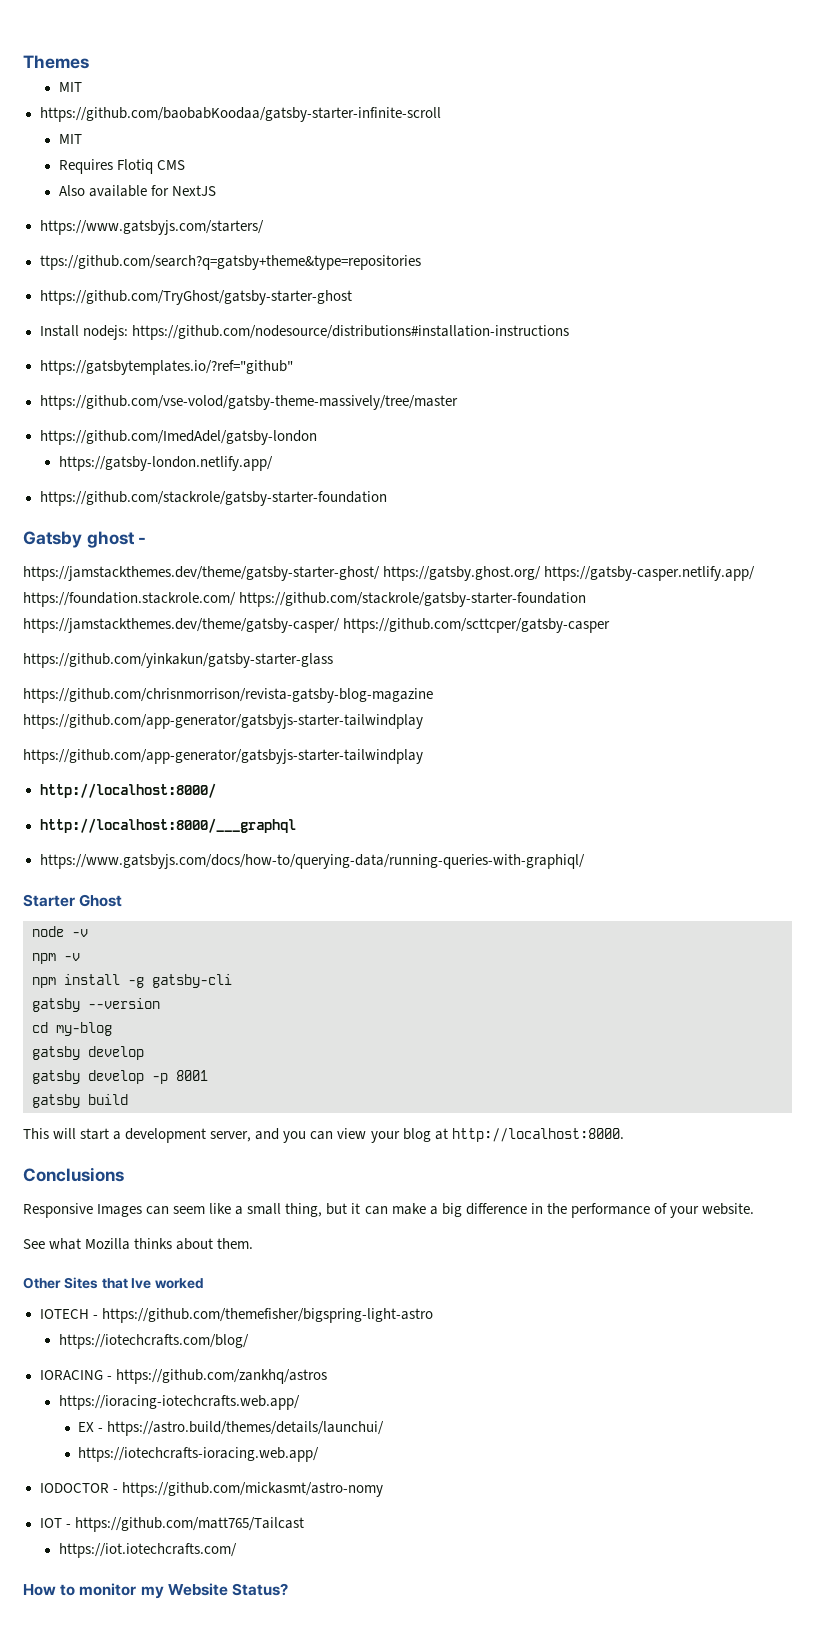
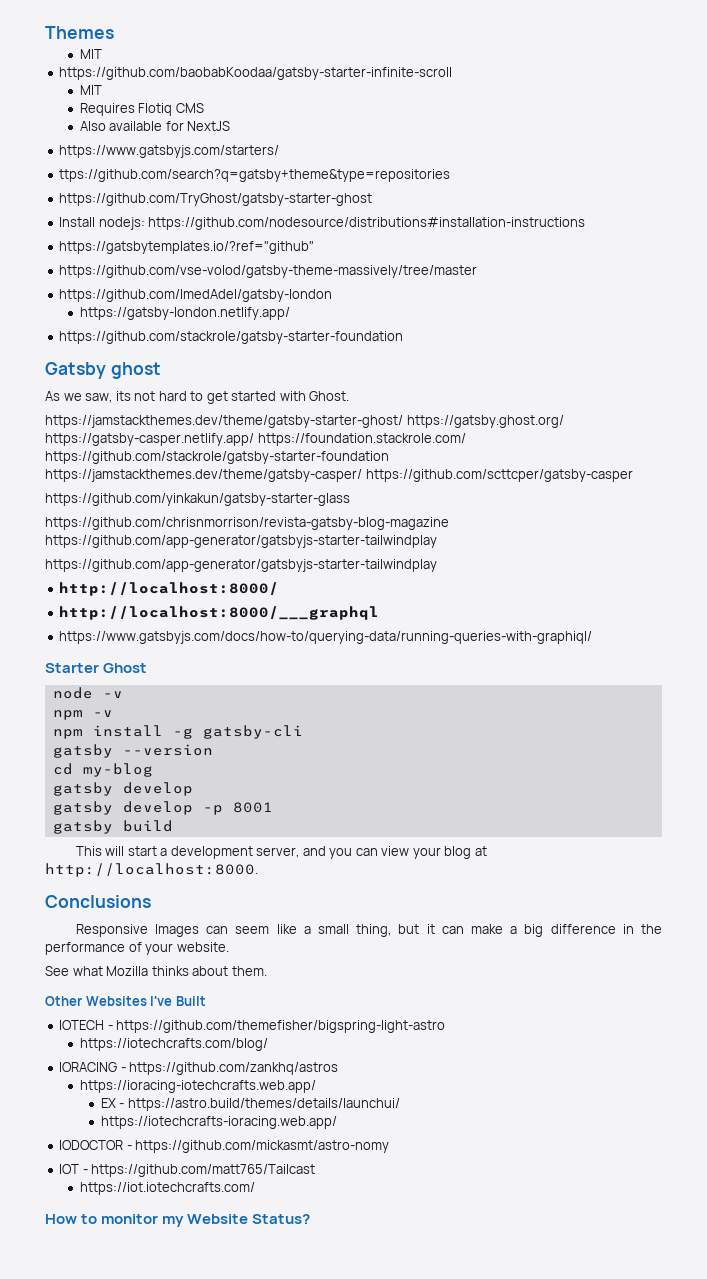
[138,537,147,544] - -> [45,391,350,404] // As we saw, its not hard to get started with Ghost.
[63,1277,205,1289] Sites that Ive worked -> [85,996,206,1006] Websites I've Built

